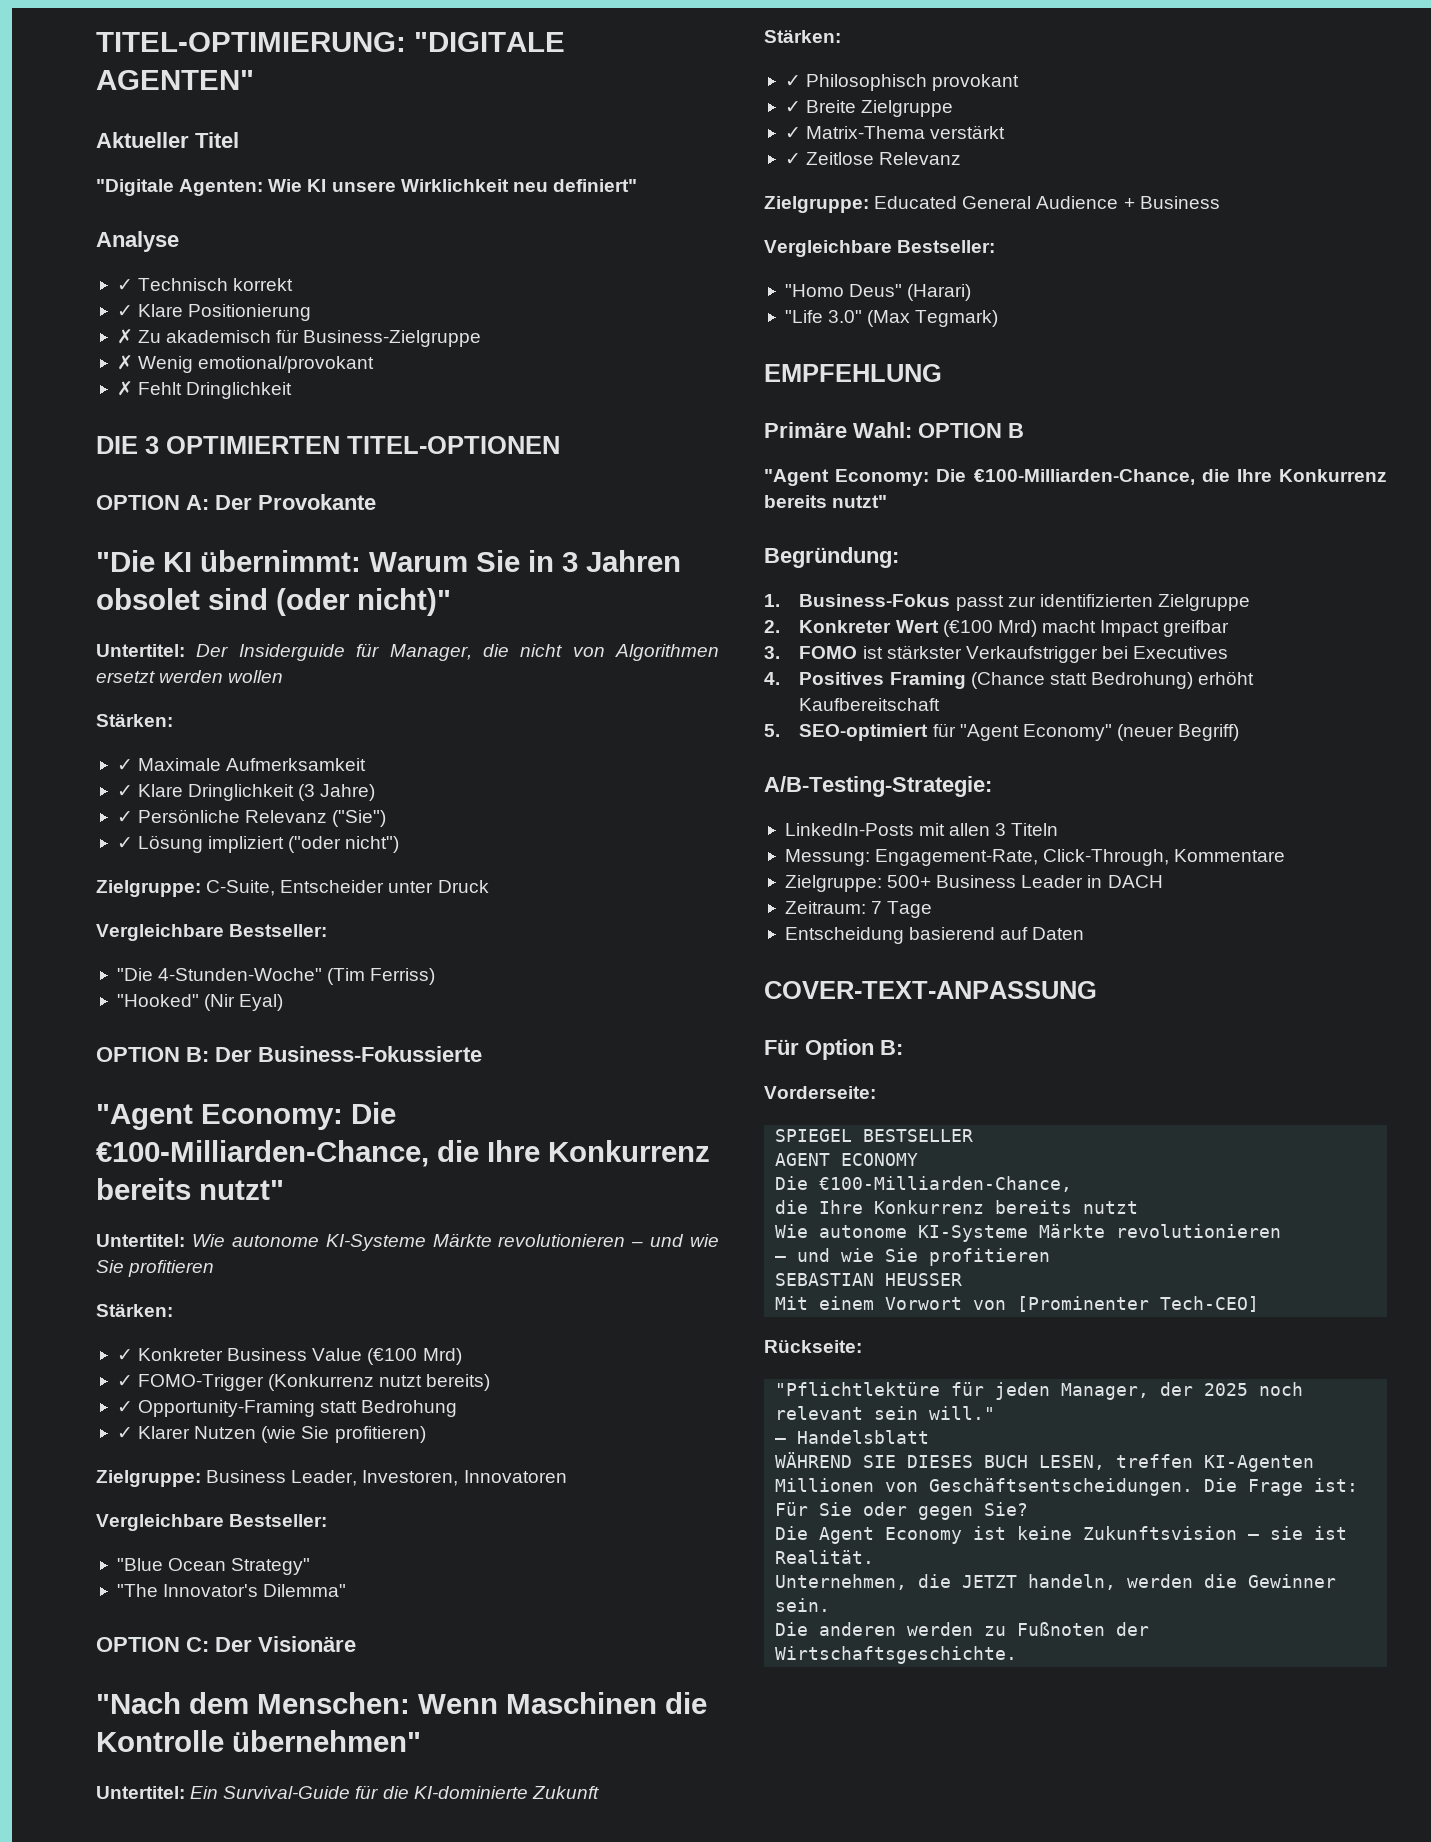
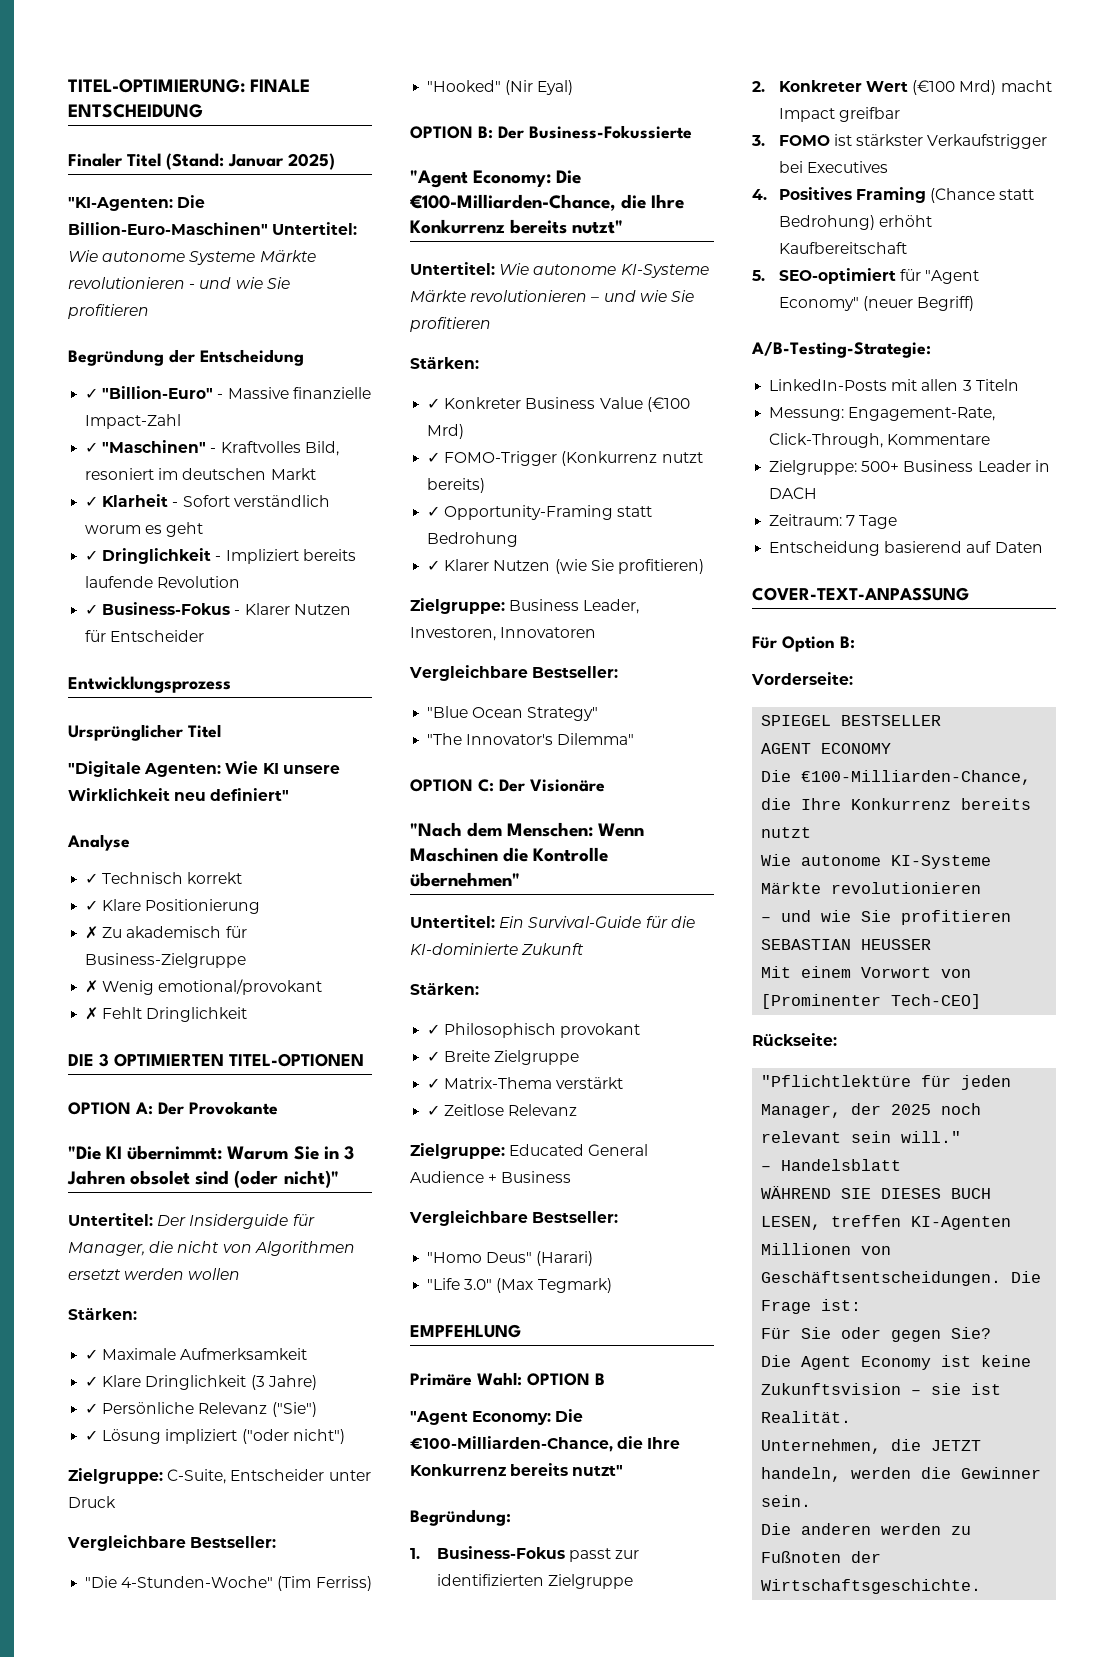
[414,32,565,52] [96,70,254,90] [96,132,189,148] "DIGITALE AGENTEN" // Aktueller -> [250,79,311,92] [68,104,203,118] [68,153,335,170] [68,195,206,211] [68,222,358,235] [68,250,316,265] [68,277,290,289] [68,304,149,319] [68,349,304,366] [85,386,371,399] [85,414,182,429] [85,440,339,456] [85,468,316,480] [85,494,330,507] [85,522,204,537] [85,548,356,564] [85,576,241,588] [85,602,351,615] [85,630,205,642] [68,676,231,693] [68,724,183,741] FINALE ENTSCHEIDUNG // Finaler Titel (Stand: Januar 2025) // "KI-Agenten: Die Billion-Euro-Maschinen" Untertitel: Wie autonome Systeme Märkte revolutionieren - und wie Sie profitieren // Begründung der Entscheidung // ✓ "Billion-Euro" - Massive finanzielle Impact-Zahl // ✓ "Maschinen" - Kraftvolles Bild, resoniert im deutschen Markt // ✓ Klarheit - Sofort verständlich worum es geht // ✓ Dringlichkeit - Impliziert bereits laufende Revolution // ✓ Business-Fokus - Klarer Nutzen für Entscheider // Entwicklungsprozess // Ursprünglicher

